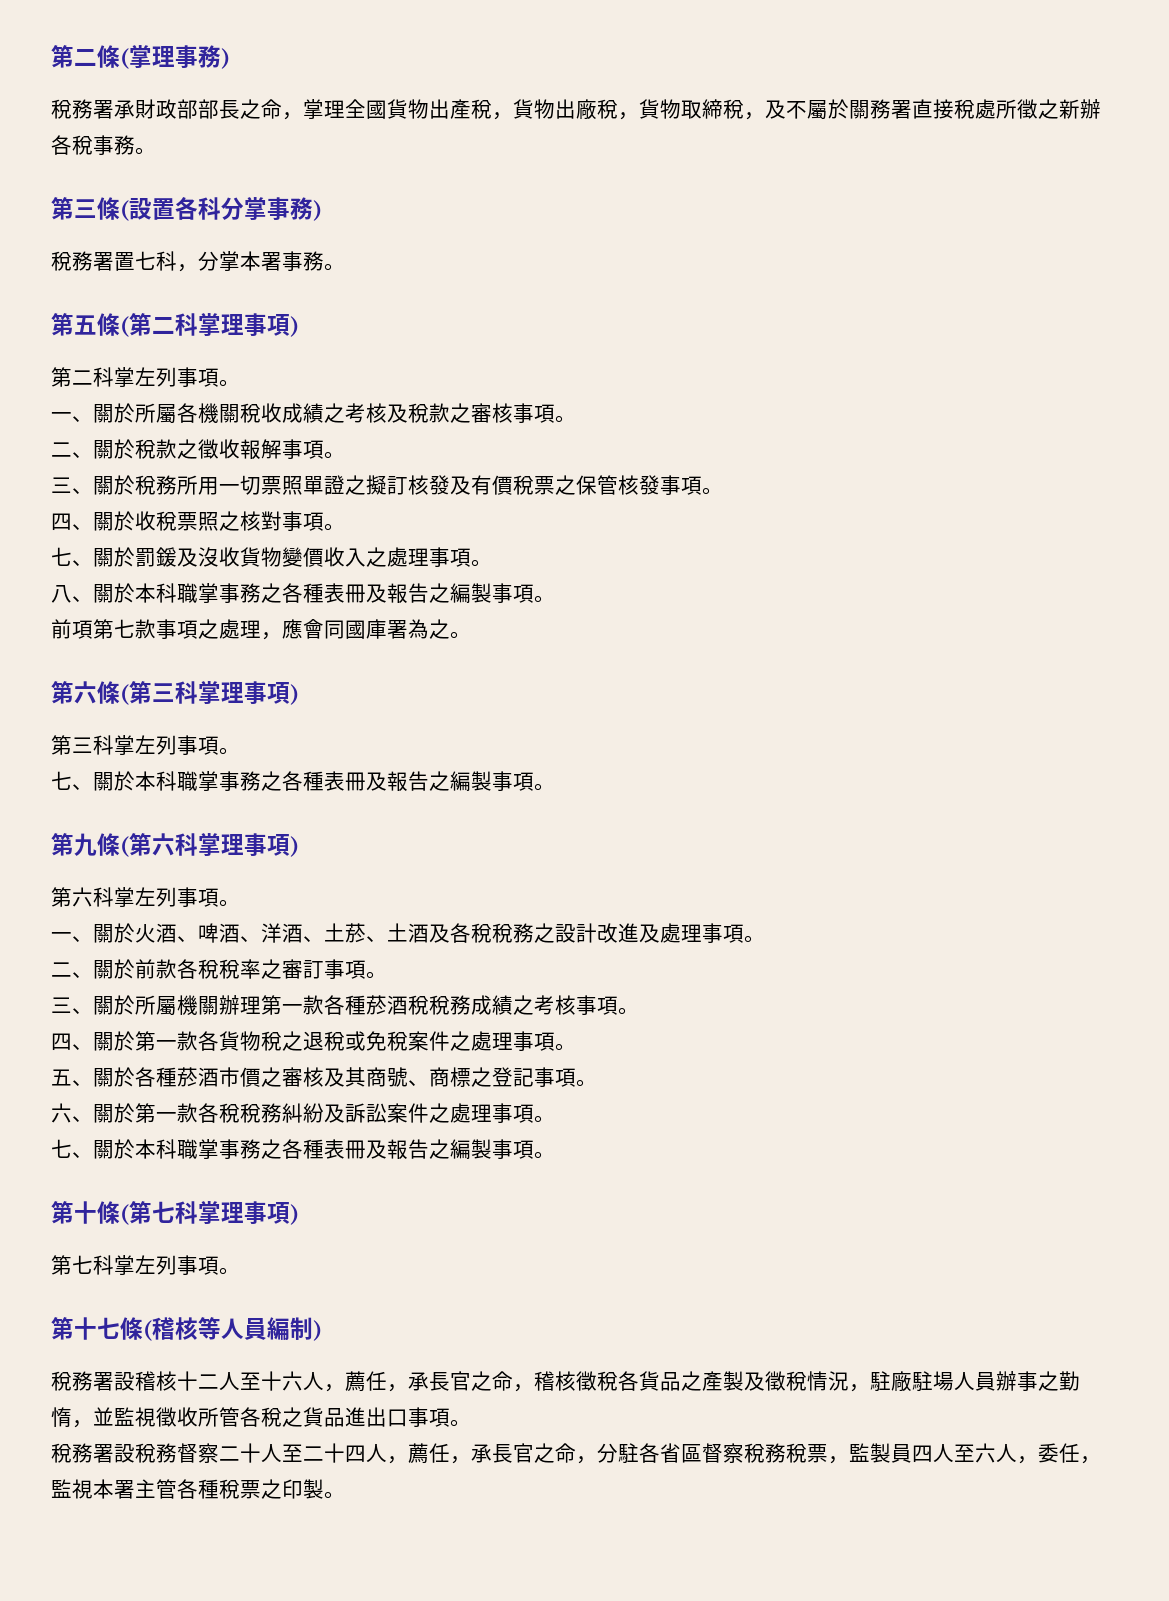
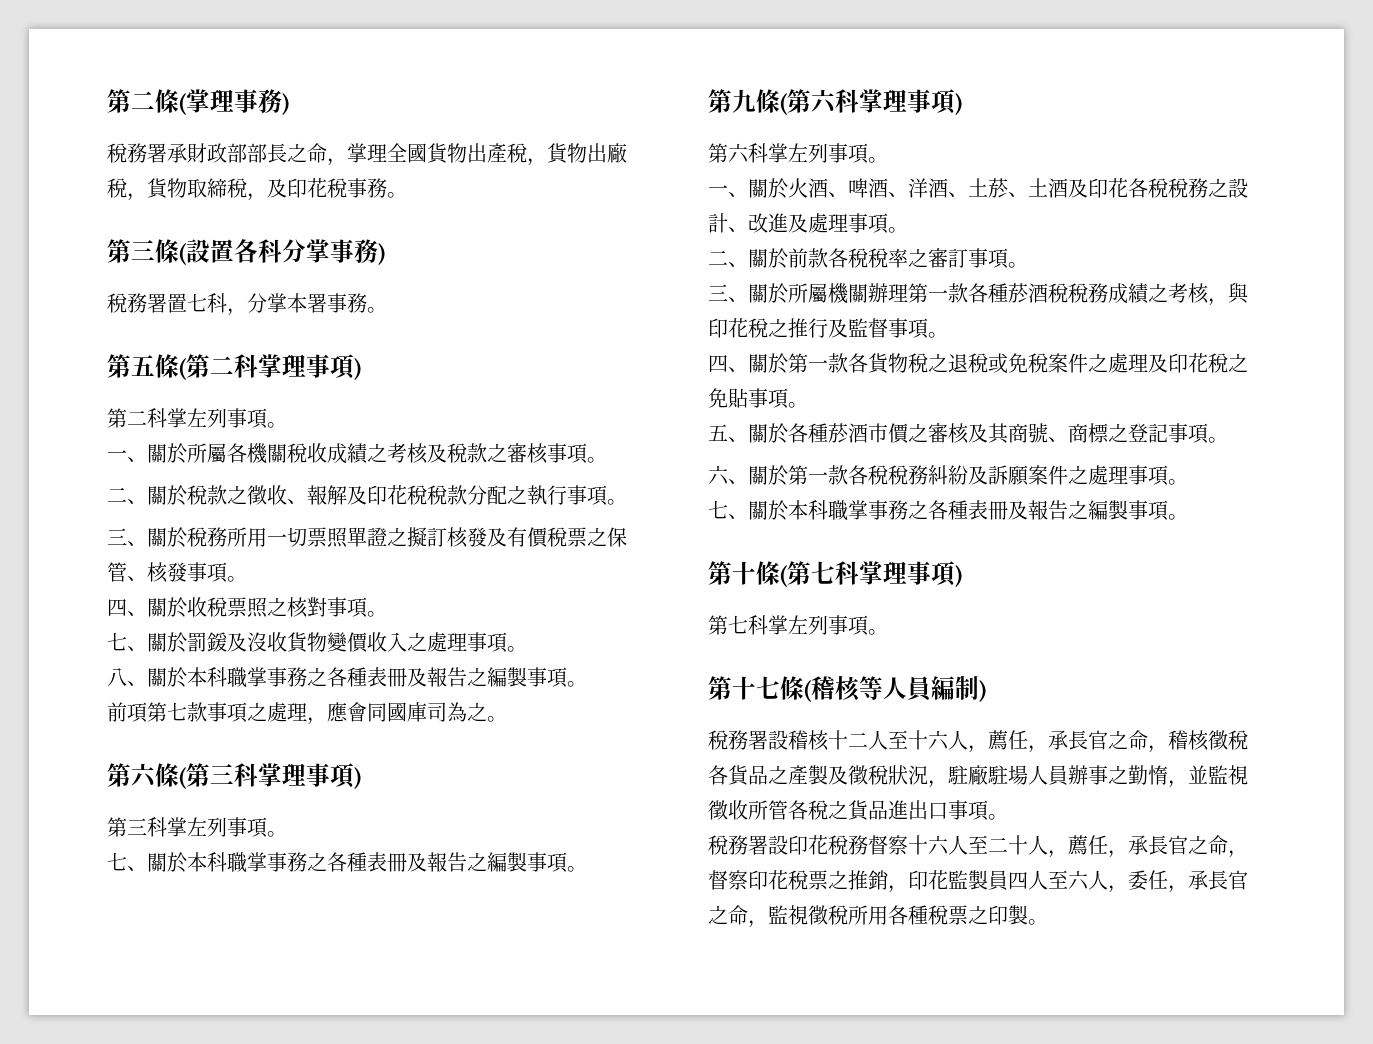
[786,99,1101,120] [51,135,72,155] 不屬於關務署直接稅處所徵之新辦各 -> [287,178,327,198] 印花
[240,439,282,460] 報解 -> [287,485,567,505] 、報解及印花稅稅款分配之執行
(618, 485) none -> [127,576,147,581] 、
[387,620,408,639] 署 -> [427,702,447,722] 司
(450, 933) none -> [1088,178,1128,198] 印花
(597, 933) none -> [728,227,748,232] 、
(576, 1005) none -> [1208,282,1249,306] [708,318,888,338] ，與印花稅之推行及監督
(513, 1041) none -> [1148,353,1248,373] [708,388,748,408] 及印花稅之免貼
[366,1103,387,1123] 訟 -> [1008,465,1029,486] 願
[807,1371,828,1391] 情 -> [888,765,908,785] 狀
(135, 1453) none -> [788,835,828,855] 印花
[219,1443,261,1463] 二十 -> [908,835,949,855] 十六
[345,1443,849,1464] 四人，薦任，承長官之命，分駐各省區督察稅務稅票， -> [1028,835,1248,858] [708,870,948,893] 人，薦任，承長官之命，督察印花稅票之推銷，印花
[51,1479,177,1499] 監視本署主管 -> [1188,870,1248,890] [708,905,888,928] 承長官之命，監視徵稅所用

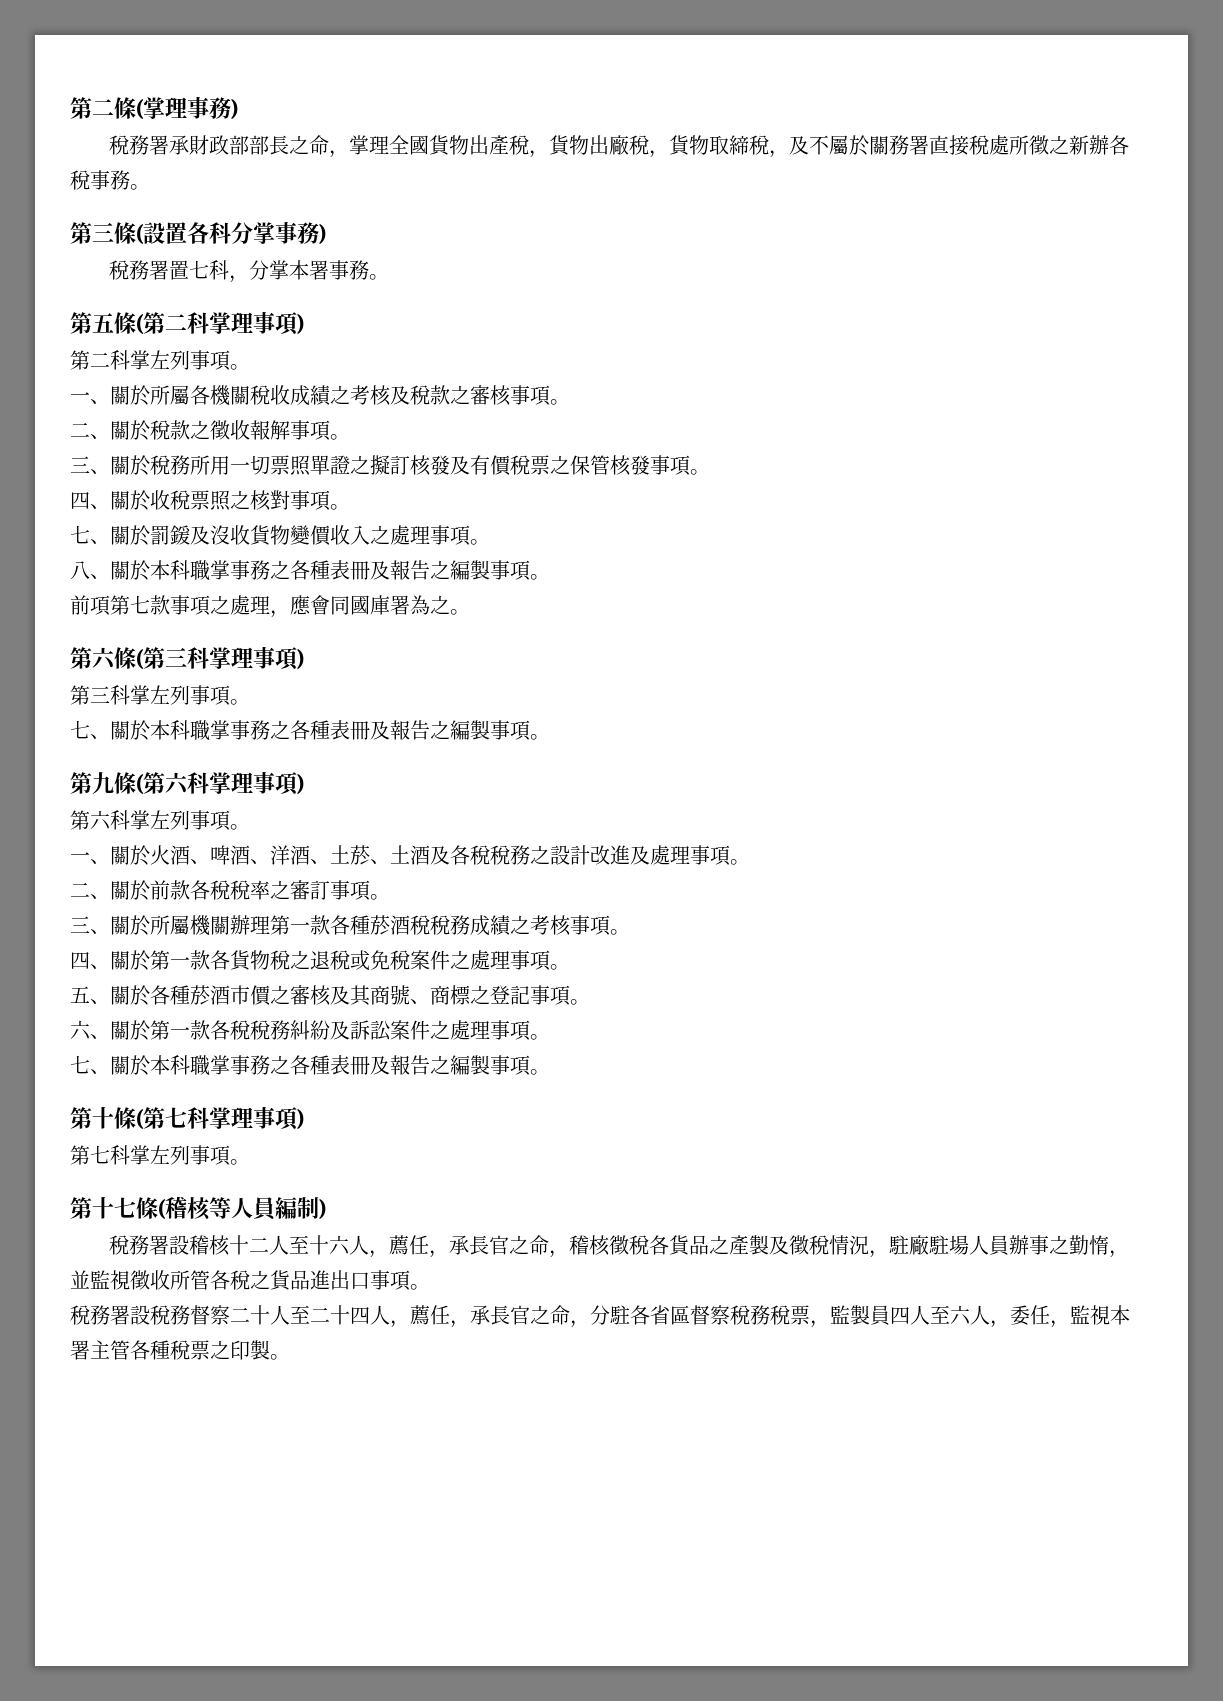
[287,178,327,198] 印花 -> [809,135,1130,156] 不屬於關務署直接稅處所徵之新辦各
[287,485,567,505] 、報解及印花稅稅款分配之執行 -> [250,420,290,440] 報解
[127,576,147,581] 、 -> (610, 465) none
[427,702,447,722] 司 -> [390,595,410,615] 署
[1088,178,1128,198] 印花 -> (450, 855) none
[728,227,748,232] 、 -> (590, 855) none
[1208,282,1249,306] [708,318,888,338] ，與印花稅之推行及監督 -> (571, 925) none
[1148,353,1248,373] [708,388,748,408] 及印花稅之免貼 -> (510, 960) none
[1008,465,1029,486] 願 -> [370,1020,391,1041] 訟
[888,765,908,785] 狀 -> [829,1235,850,1255] 情
[788,835,828,855] 印花 -> (150, 1315) none
[908,835,949,855] 十六 -> [230,1305,270,1325] 二十
[1028,835,1248,858] [708,870,948,893] 人，薦任，承長官之命，督察印花稅票之推銷，印花 -> [350,1305,830,1328] 四人，薦任，承長官之命，分駐各省區督察稅務稅票，
[1188,870,1248,890] [708,905,888,928] 承長官之命，監視徵稅所用 -> [1070,1305,1130,1325] [70,1340,130,1360] 監視本署主管

